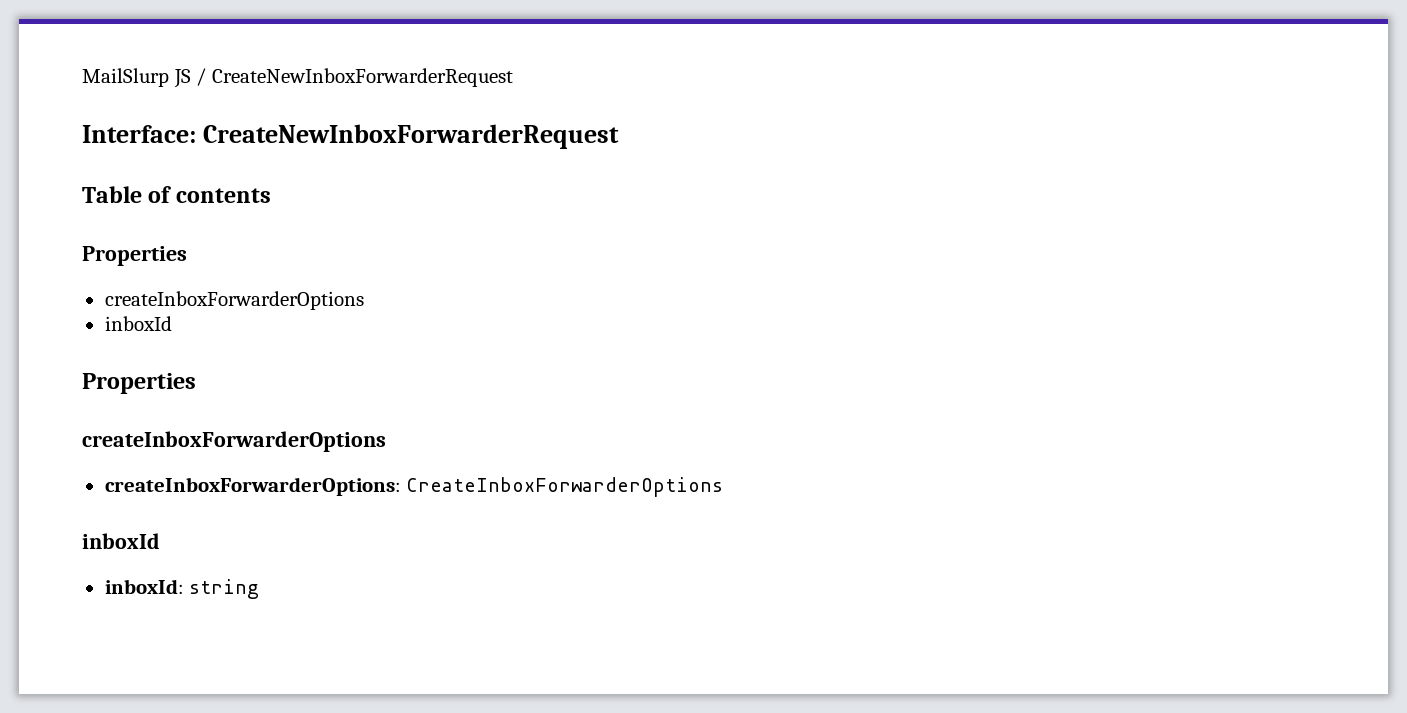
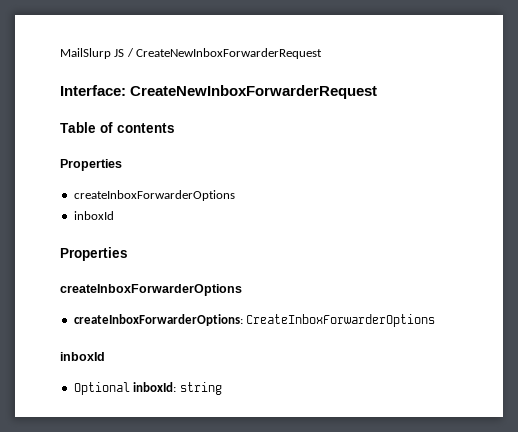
(160, 541) none -> [73,382,130,395] Optional

